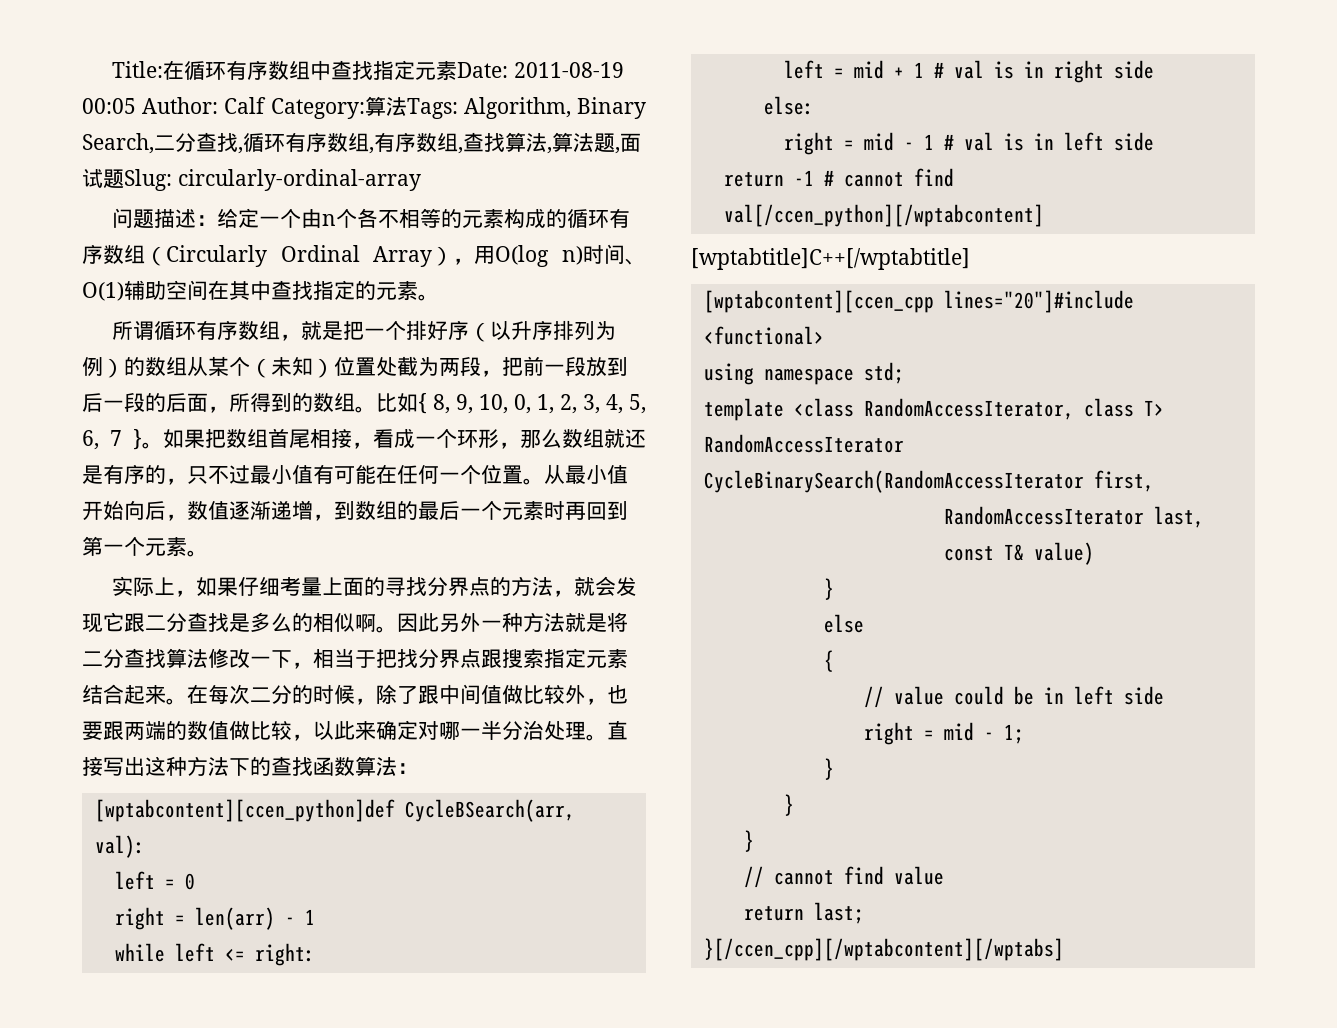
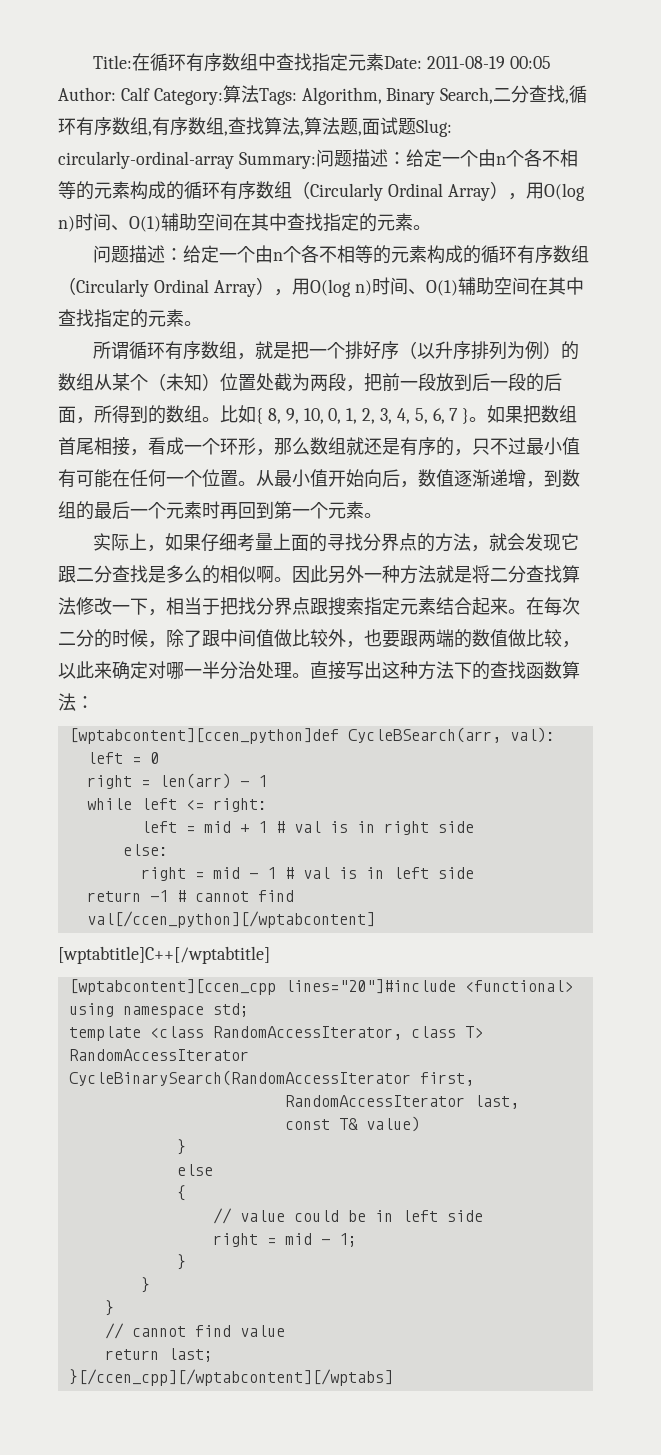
(421, 180) none -> [238,149,578,169] [58,181,585,201] [58,213,431,232] Summary:问题描述：给定一个由n个各不相等的元素构成的循环有序数组（Circularly Ordinal Array），用O(log n)时间、O(1)辅助空间在其中查找指定的元素。

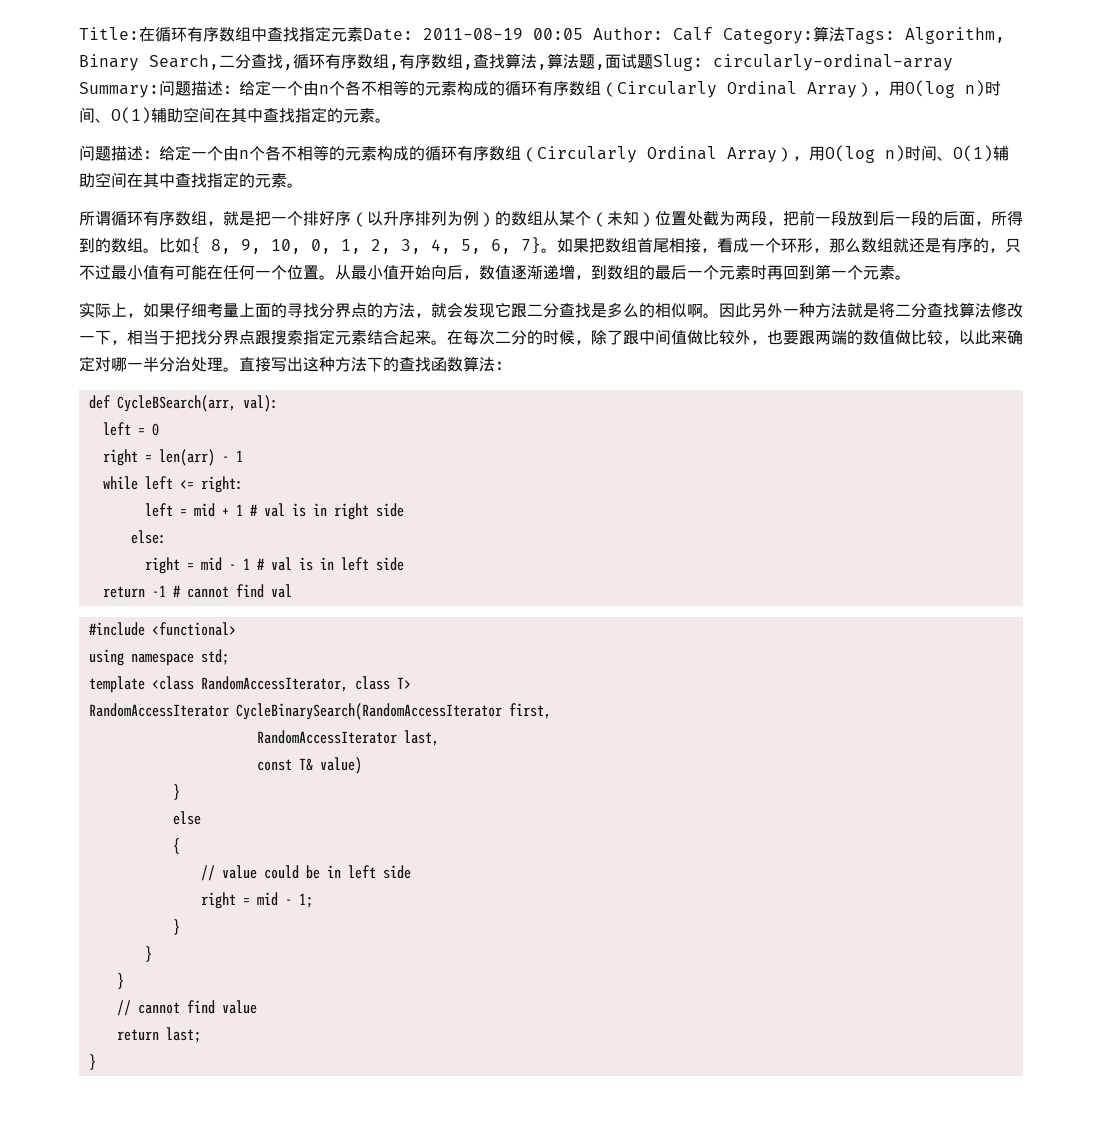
[449,408,470,424] 7 } -> [521,237,541,254] 7}
[68,728,339,744] [wptabcontent][ccen_python]def -> [88,395,111,409] def
[86,911,375,928] [58,946,270,964] [68,979,456,995] val[/ccen_python][/wptabcontent] // [wptabtitle]C++[/wptabtitle] // [wptabcontent][ccen_cpp lines="20"]#include -> [270,584,292,598] [88,622,145,636] val // #include
[68,1369,393,1386] }[/ccen_cpp][/wptabcontent][/wptabs] -> [88,1054,96,1070] }

